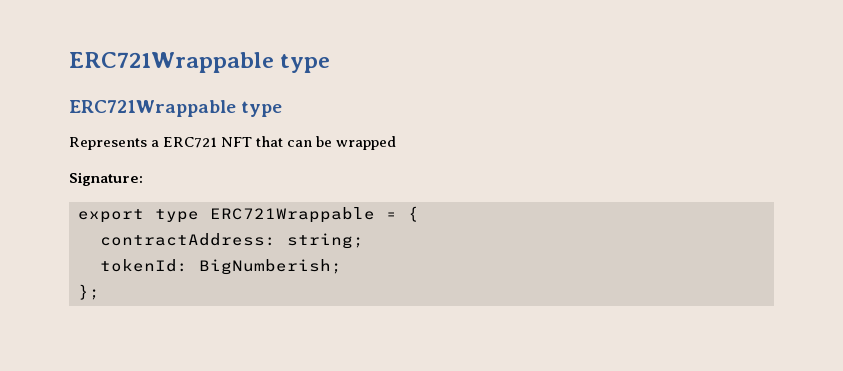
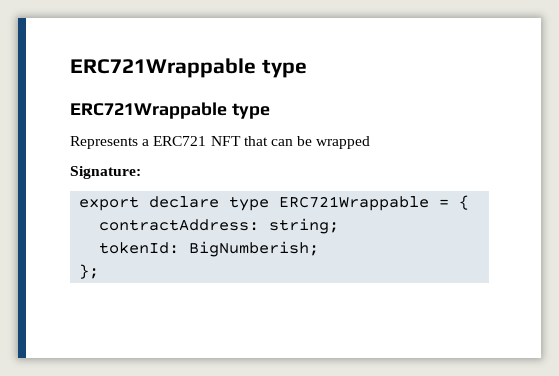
(144, 216) none -> [149,196,220,208] declare

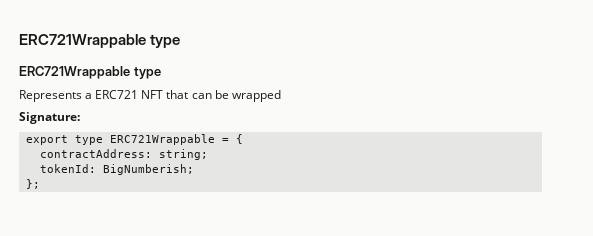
[149,196,220,208] declare -> (68, 140) none

